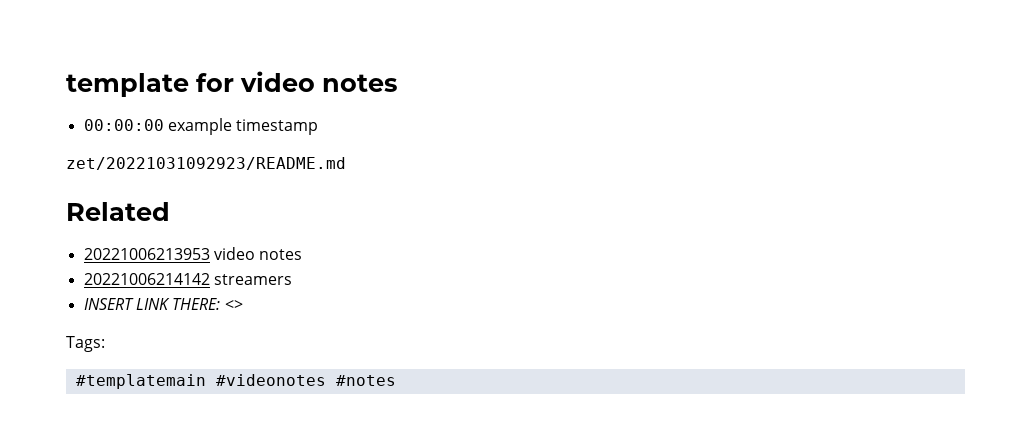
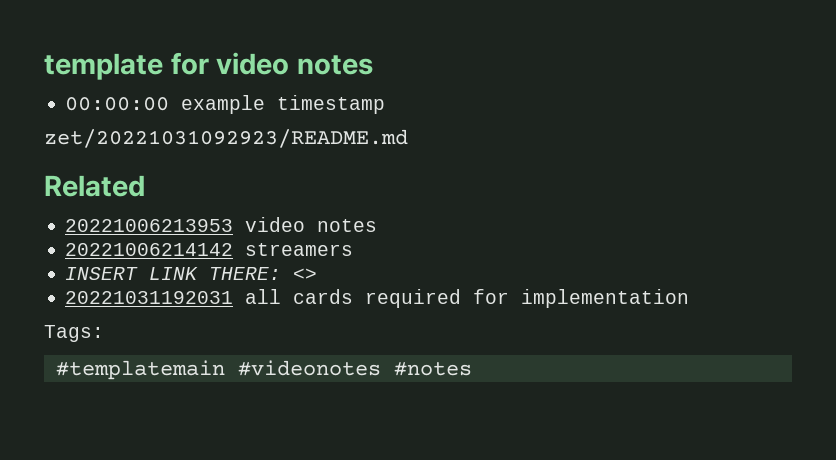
(243, 305) none -> [65,289,690,308] // 20221031192031 all cards required for implementation

